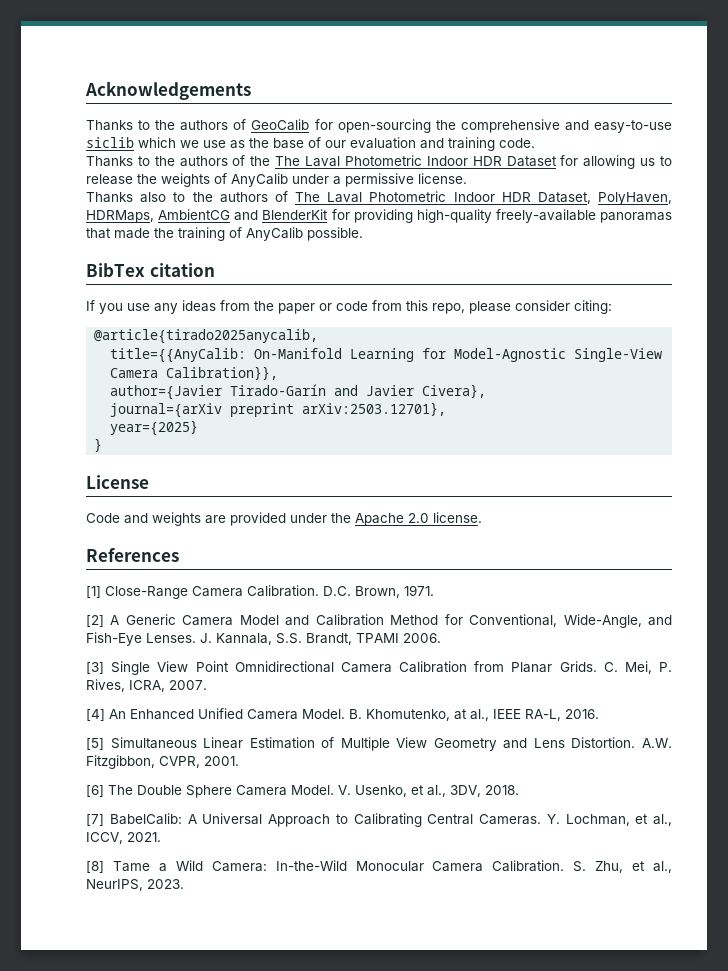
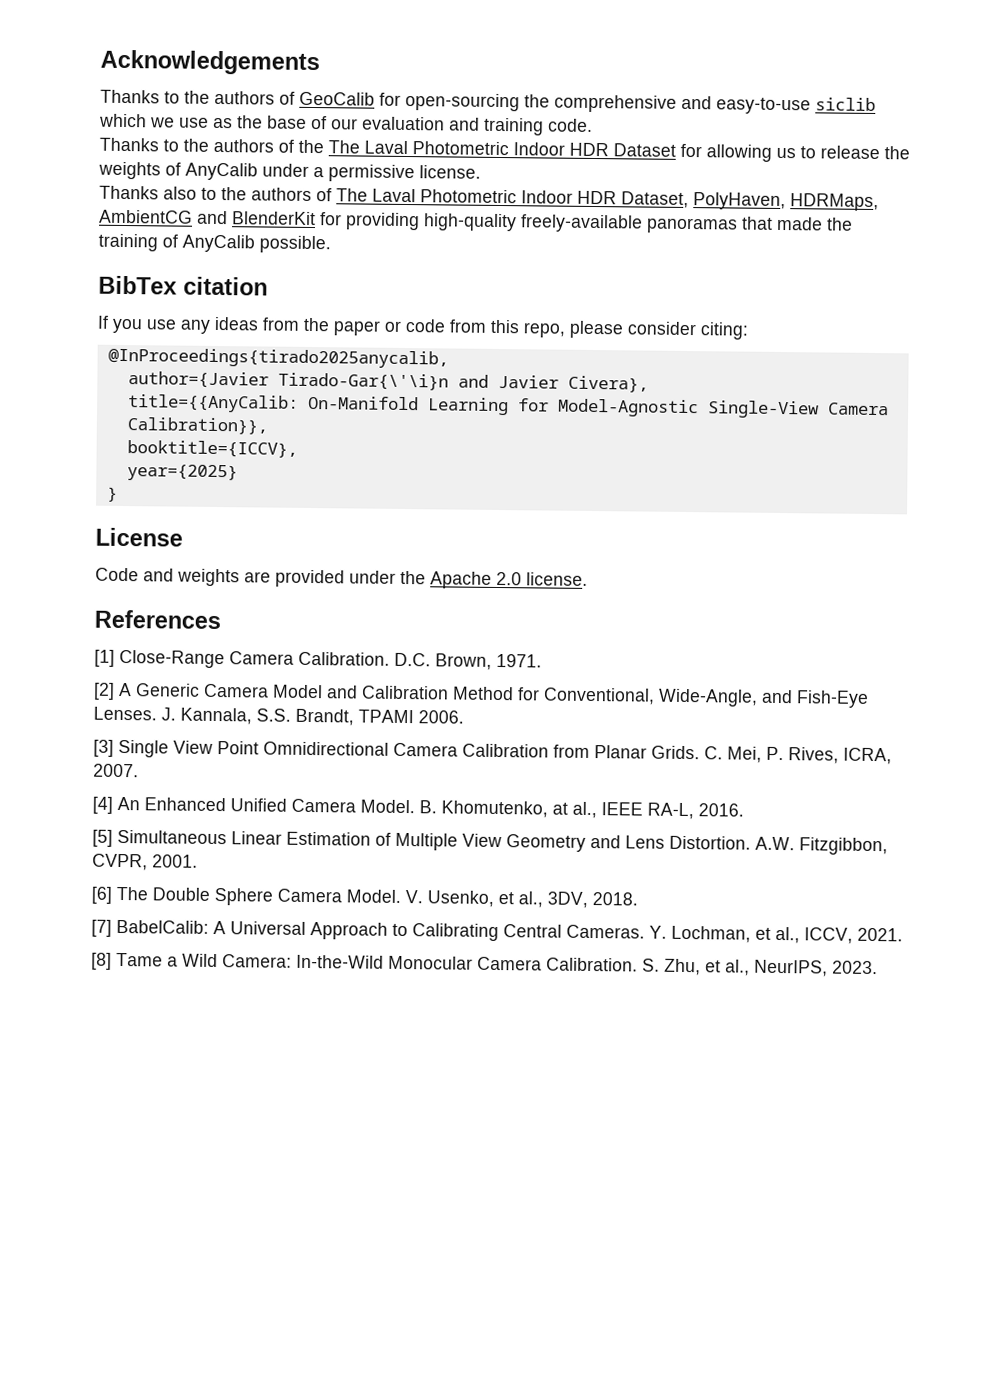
[94,329,319,344] @article{tirado2025anycalib, -> [107,347,449,369] [127,371,649,393] @InProceedings{tirado2025anycalib, // author={Javier Tirado-Gar{\'\i}n and Javier Civera},
[110,384,487,400] [110,402,447,418] author={Javier Tirado-Garín and Javier Civera}, // journal={arXiv preprint arXiv:2503.12701}, -> [126,440,298,458] booktitle={ICCV},

